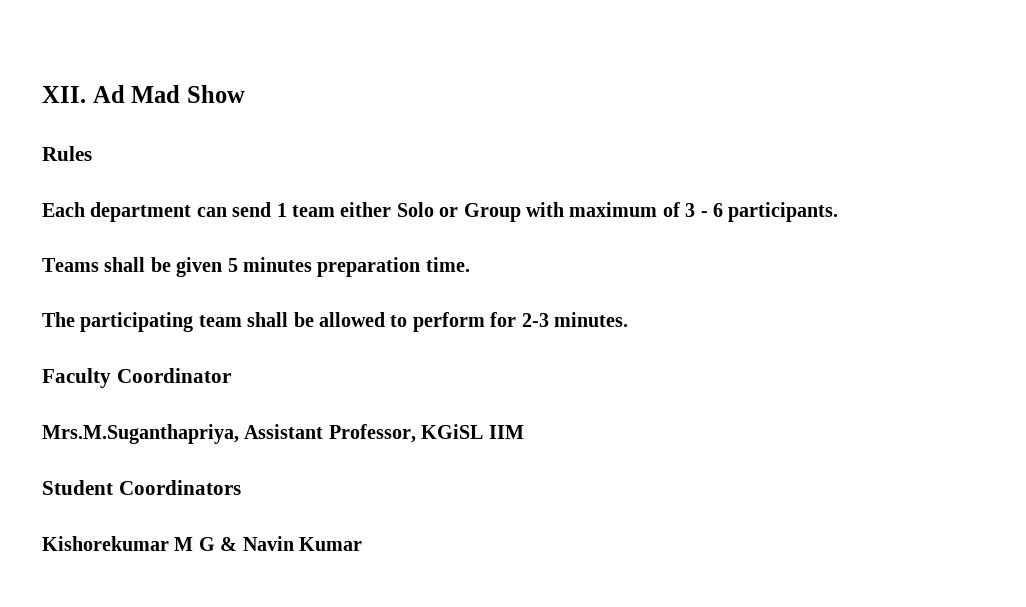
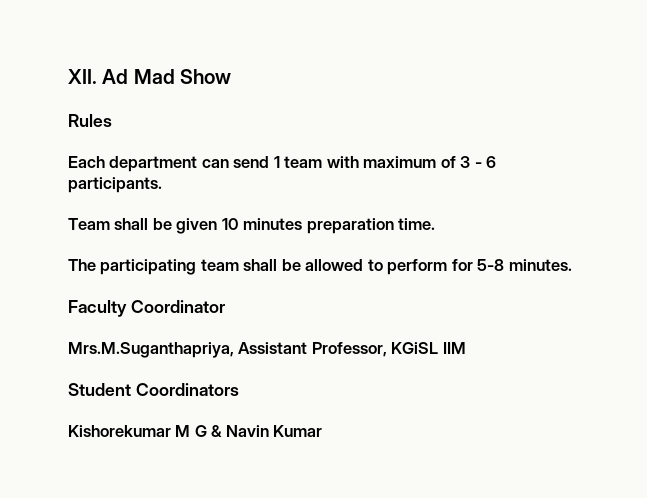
[340,202,521,222] either Solo or Group -> (323, 162) none
[42,258,99,272] Teams -> [68,218,110,230] Team
[227,258,238,272] 5 -> [221,218,239,230] 10
[521,313,549,327] 2-3 -> [477,259,505,271] 5-8

